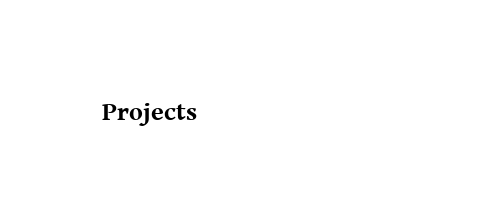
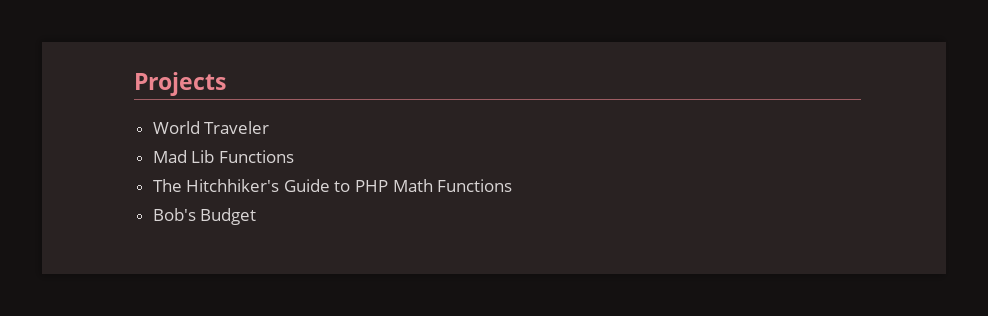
(197, 114) none -> [152,121,270,134] [152,150,294,163] [152,179,513,192] [152,208,257,225] // World Traveler // Mad Lib Functions // The Hitchhiker's Guide to PHP Math Functions // Bob's Budget

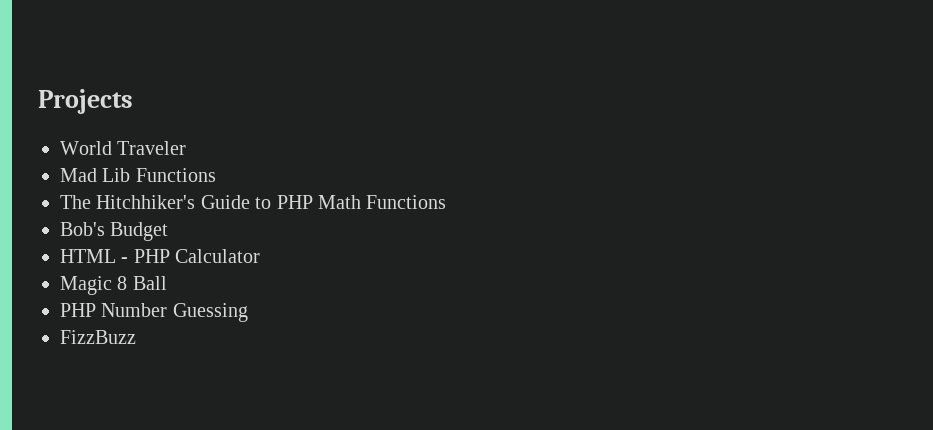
(257, 216) none -> [60,249,261,263] [60,276,167,295] [60,303,248,322] [60,330,136,344] // HTML - PHP Calculator // Magic 8 Ball // PHP Number Guessing // FizzBuzz

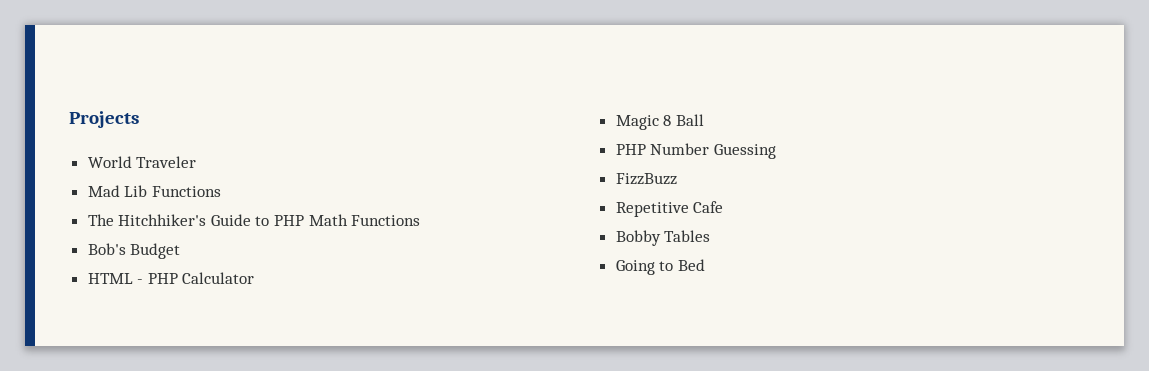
(136, 337) none -> [615,201,724,217] [615,230,711,246] [615,259,705,275] // Repetitive Cafe // Bobby Tables // Going to Bed

